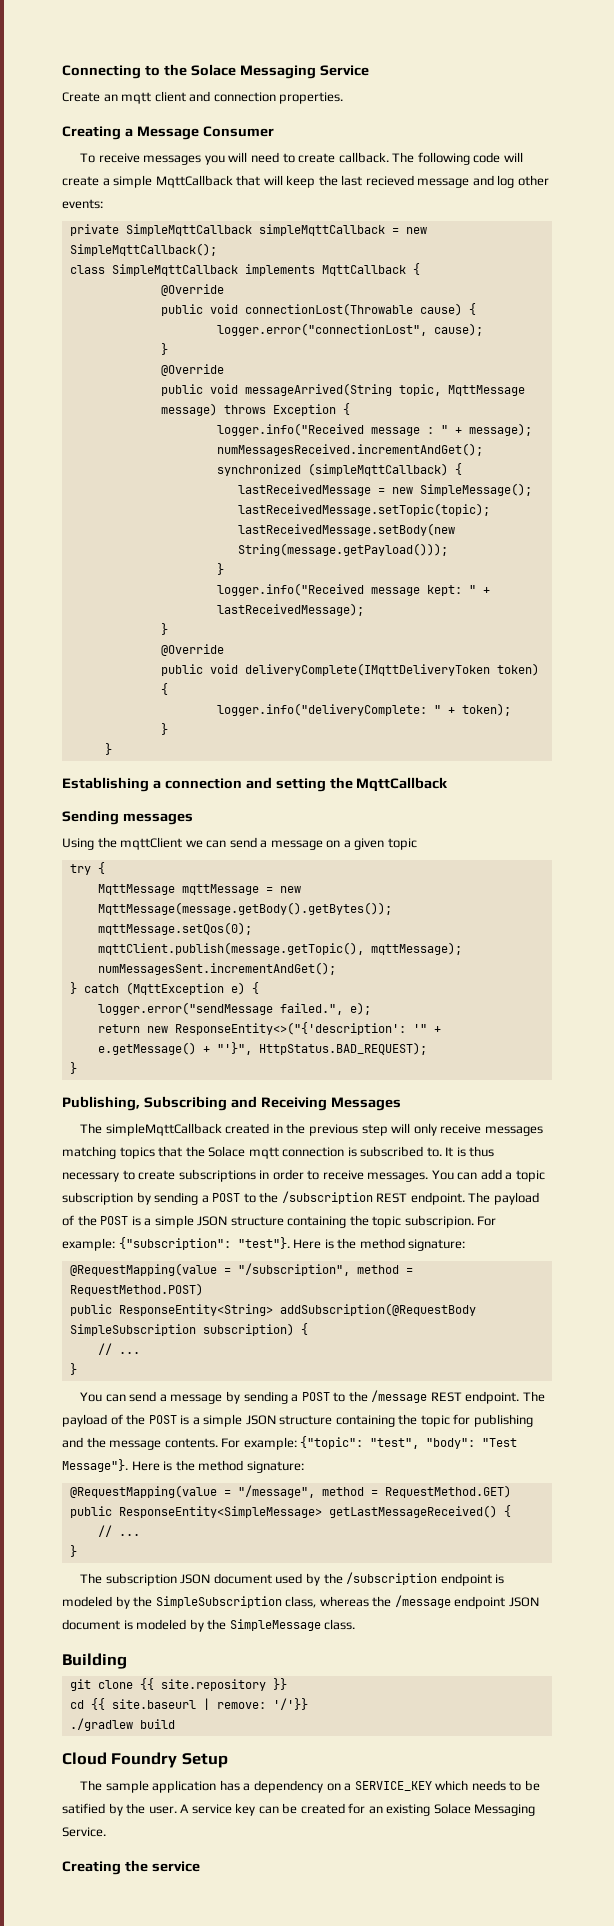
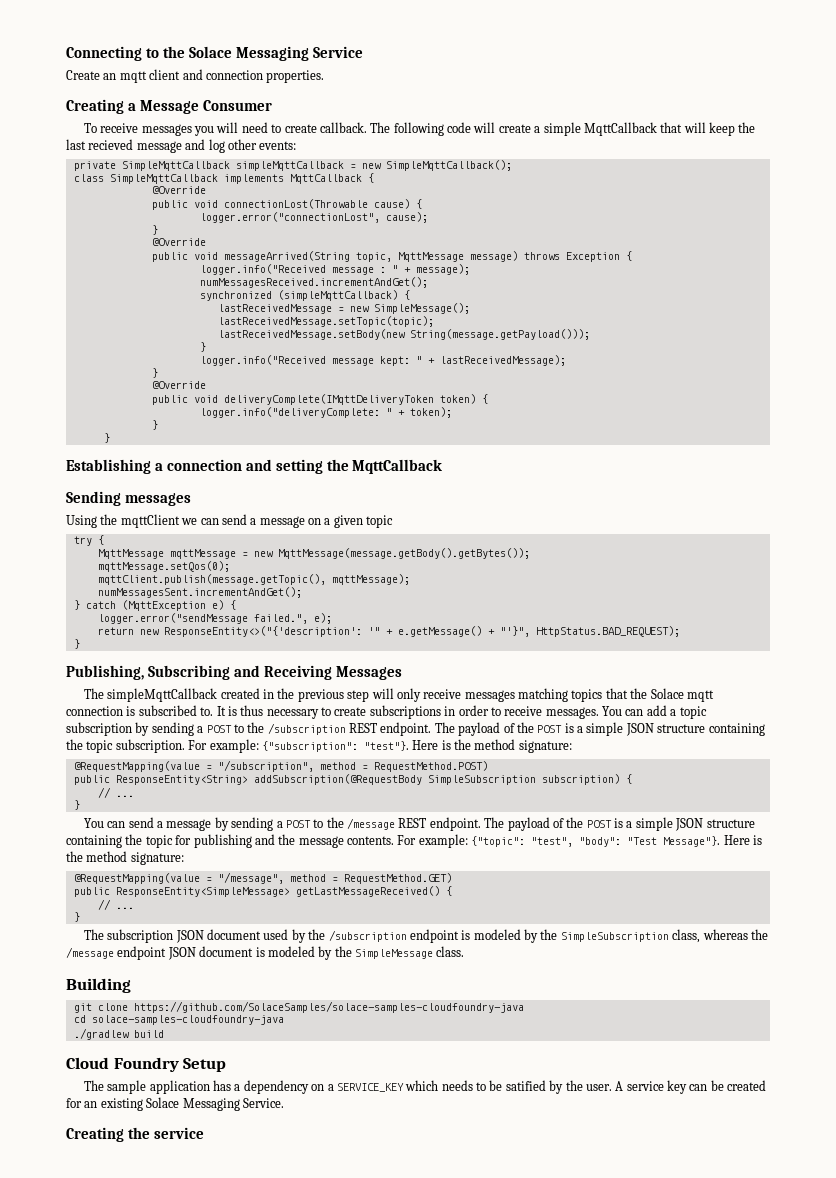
[404,1215,474,1228] subscripion. -> [115,739,185,753] subscription.
[139,1678,287,1691] [69,1698,308,1710] {{ site.repository }} // cd {{ site.baseurl | remove: '/'}} -> [133,1001,524,1013] [73,1015,284,1025] https://github.com/SolaceSamples/solace-samples-cloudfoundry-java // cd solace-samples-cloudfoundry-java

